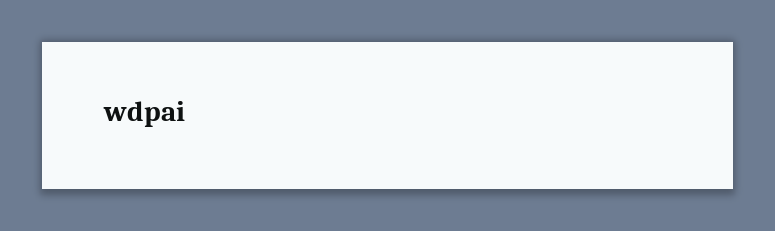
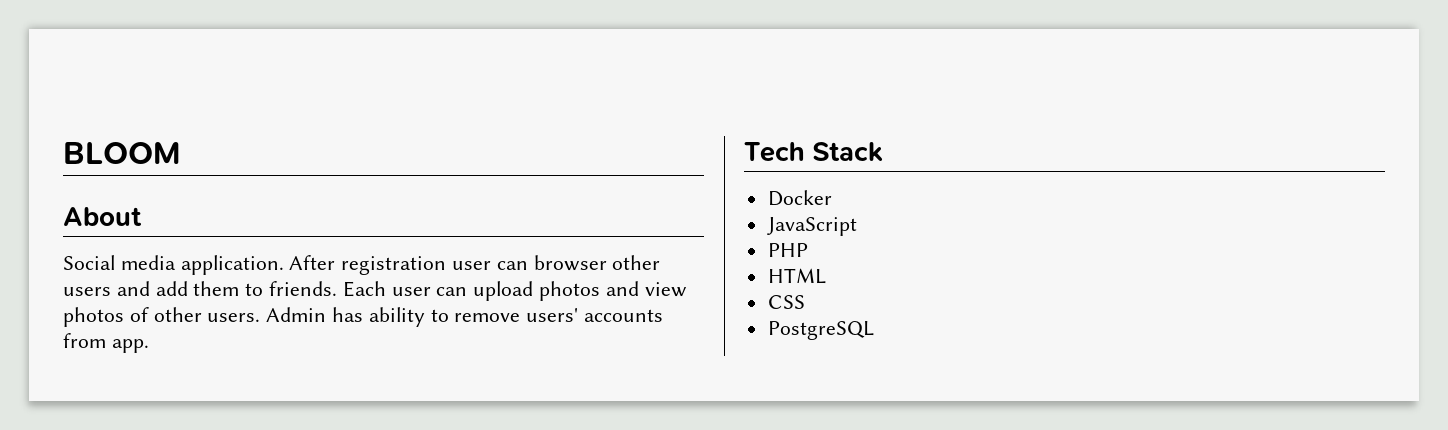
[103,101,185,127] wdpai -> [63,142,180,164] [63,207,142,226] [63,255,661,275] [63,281,687,301] [63,307,664,327] [63,333,149,353] [744,142,883,162] [767,190,832,206] [766,217,857,236] [767,243,808,257] [767,268,826,284] [767,295,805,309] [767,321,874,340] BLOOM // About // Social media application. After registration user can browser other users and add them to friends. Each user can upload photos and view photos of other users. Admin has ability to remove users' accounts from app. // Tech Stack // Docker // JavaScript // PHP // HTML // CSS // PostgreSQL

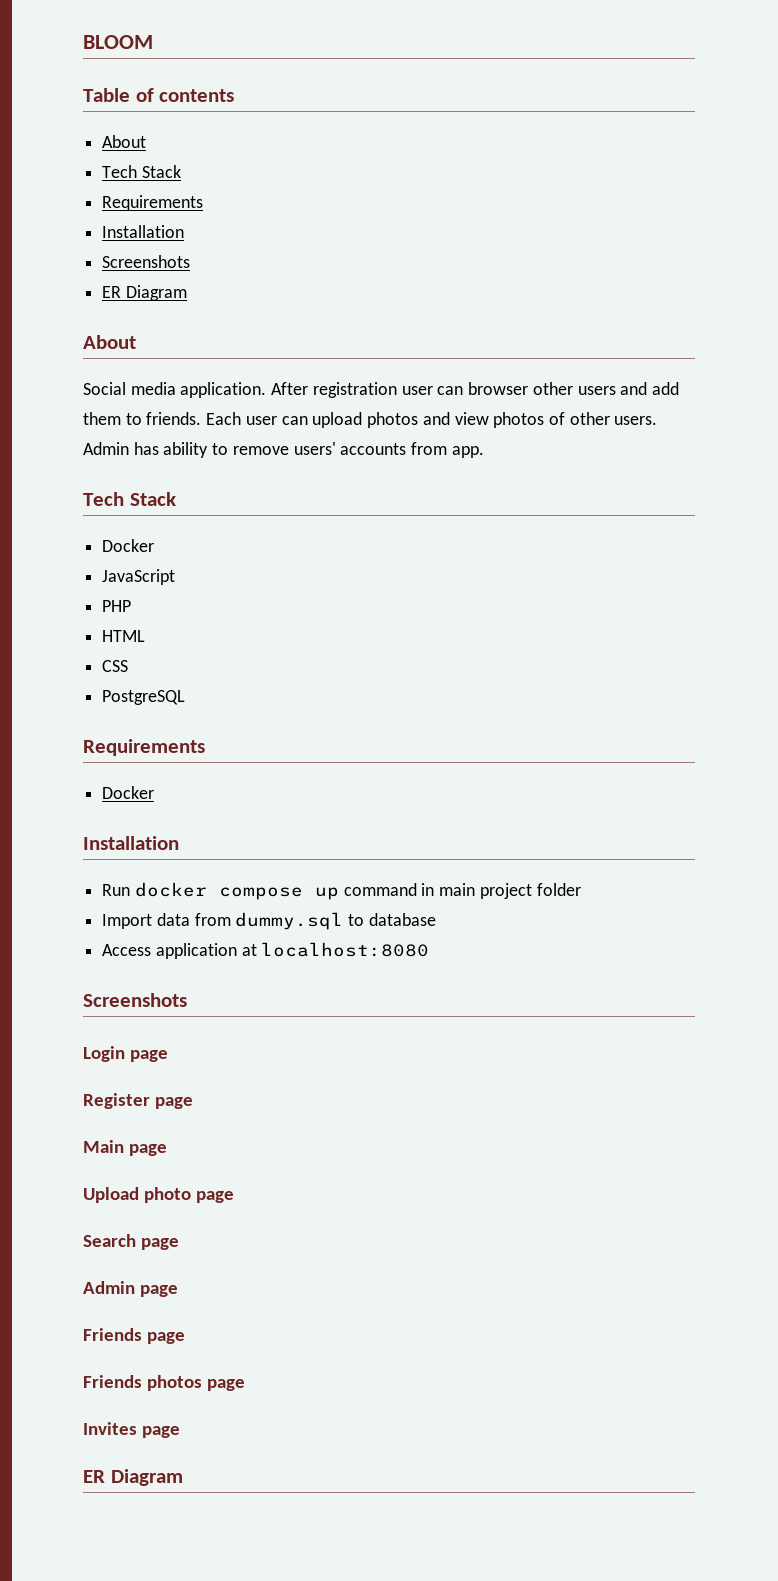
(180, 153) none -> [83,88,235,102] [102,135,147,148] [102,165,181,178] [102,195,204,211] [102,225,185,238] [102,255,191,268] [102,285,187,301] // Table of contents // About // Tech Stack // Requirements // Installation // Screenshots // ER Diagram
(874, 330) none -> [83,739,205,756] [102,786,155,799] [83,836,179,850] [102,882,581,900] [102,912,436,930] [102,942,430,959] [83,993,187,1007] [83,1046,169,1062] [83,1093,194,1109] [83,1140,168,1156] [83,1187,235,1203] [83,1234,180,1250] [83,1281,179,1297] [83,1328,186,1344] [83,1375,246,1391] [83,1422,181,1438] [83,1469,183,1486] // Requirements // Docker // Installation // Run docker compose up command in main project folder // Import data from dummy.sql to database // Access application at localhost:8080 // Screenshots // Login page // Register page // Main page // Upload photo page // Search page // Admin page // Friends page // Friends photos page // Invites page // ER Diagram

